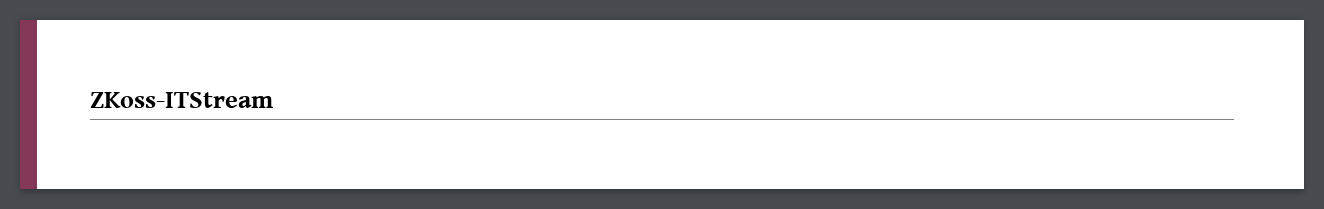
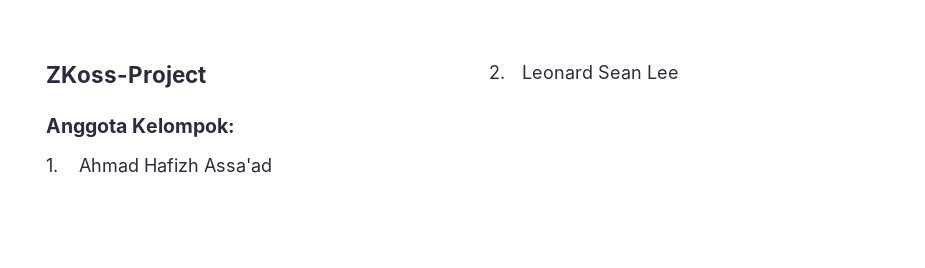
[90,92,274,108] ZKoss-ITStream -> [46,65,206,88] [46,118,236,138] [46,158,273,173] [489,65,680,80] ZKoss-Project // Anggota Kelompok: // 1. Ahmad Hafizh Assa'ad // 2. Leonard Sean Lee

